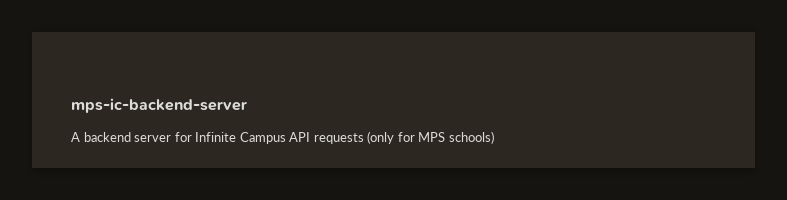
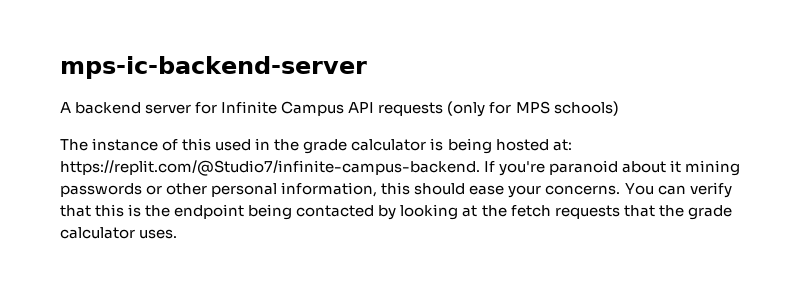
(494, 137) none -> [60,138,572,154] [60,160,741,176] [60,182,732,198] [60,204,732,220] [60,227,178,239] // The instance of this used in the grade calculator is being hosted at: https://replit.com/@Studio7/infinite-campus-backend. If you're paranoid about it mining passwords or other personal information, this should ease your concerns. You can verify that this is the endpoint being contacted by looking at the fetch requests that the grade calculator uses.

